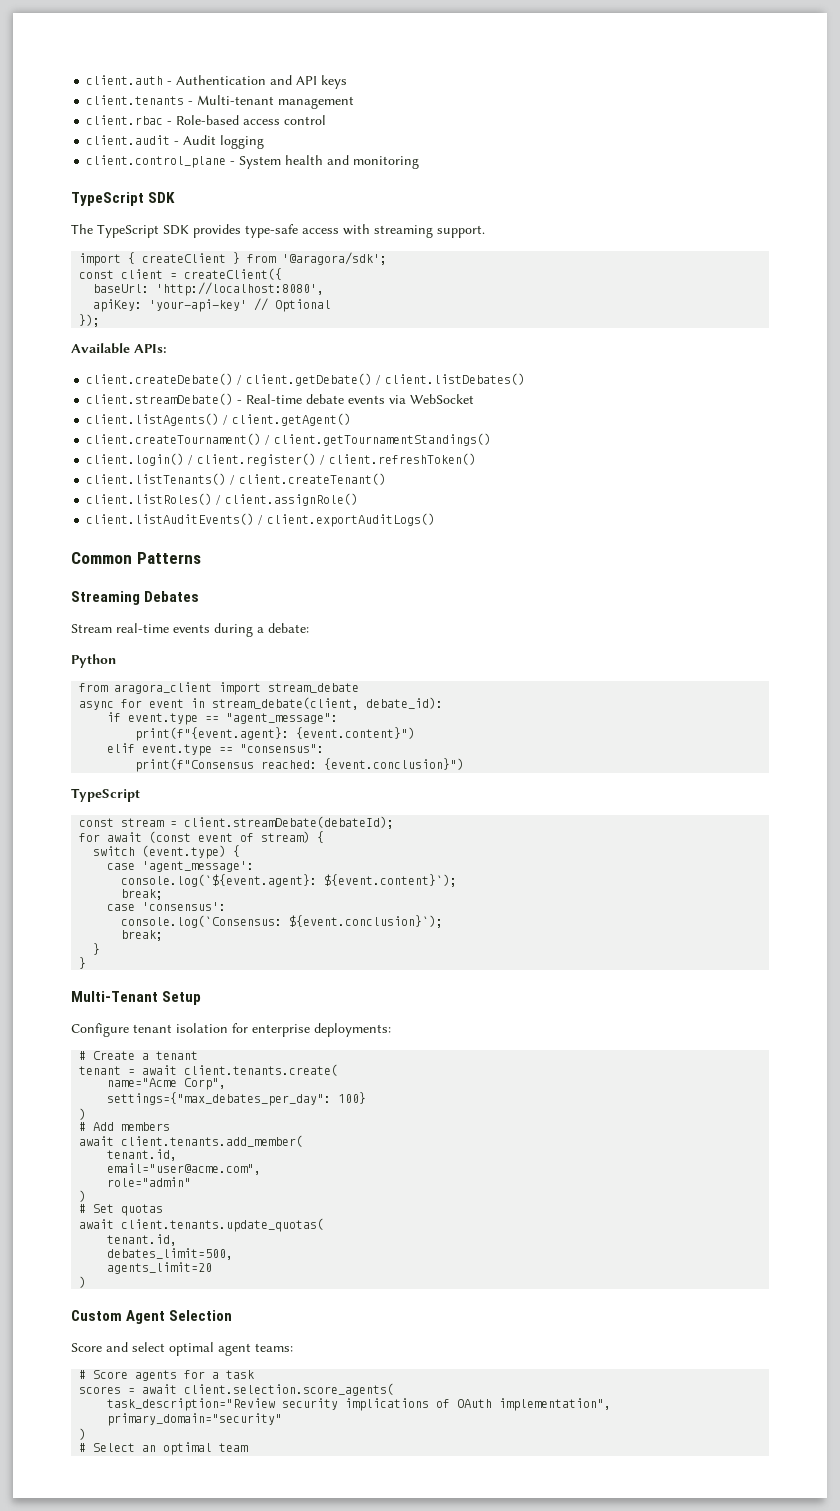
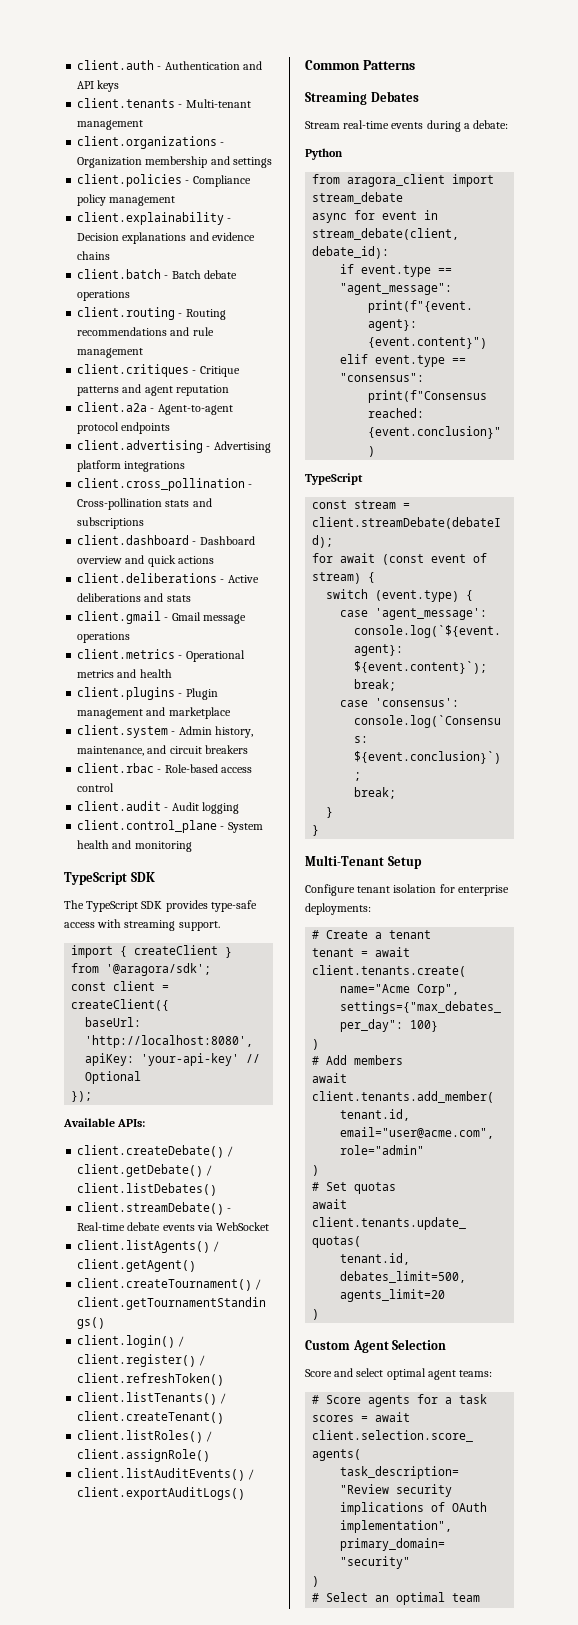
(355, 102) none -> [77,136,225,149] [77,156,272,168] [77,174,251,187] [77,194,176,206] [77,212,232,225] [77,232,255,244] [77,251,111,260] [77,269,237,279] [77,290,131,301] [77,307,226,320] [77,327,214,336] [77,348,144,358] [77,364,240,377] [77,384,229,396] [77,402,233,415] [77,422,171,434] [77,440,271,453] [77,460,186,472] [77,478,253,491] [77,498,212,510] [77,517,145,529] [77,535,255,545] [77,555,214,567] [77,573,259,583] [77,593,191,602] [77,611,246,624] [77,632,131,643] [77,649,245,662] [77,669,172,678] [77,687,218,700] [77,707,231,719] [77,725,253,738] [77,745,248,756] // client.organizations - Organization membership and settings // client.policies - Compliance policy management // client.explainability - Decision explanations and evidence chains // client.batch - Batch debate operations // client.routing - Routing recommendations and rule management // client.critiques - Critique patterns and agent reputation // client.a2a - Agent-to-agent protocol endpoints // client.advertising - Advertising platform integrations // client.cross_pollination - Cross-pollination stats and subscriptions // client.dashboard - Dashboard overview and quick actions // client.deliberations - Active deliberations and stats // client.gmail - Gmail message operations // client.metrics - Operational metrics and health // client.plugins - Plugin management and marketplace // client.system - Admin history, maintenance, and circuit breakers

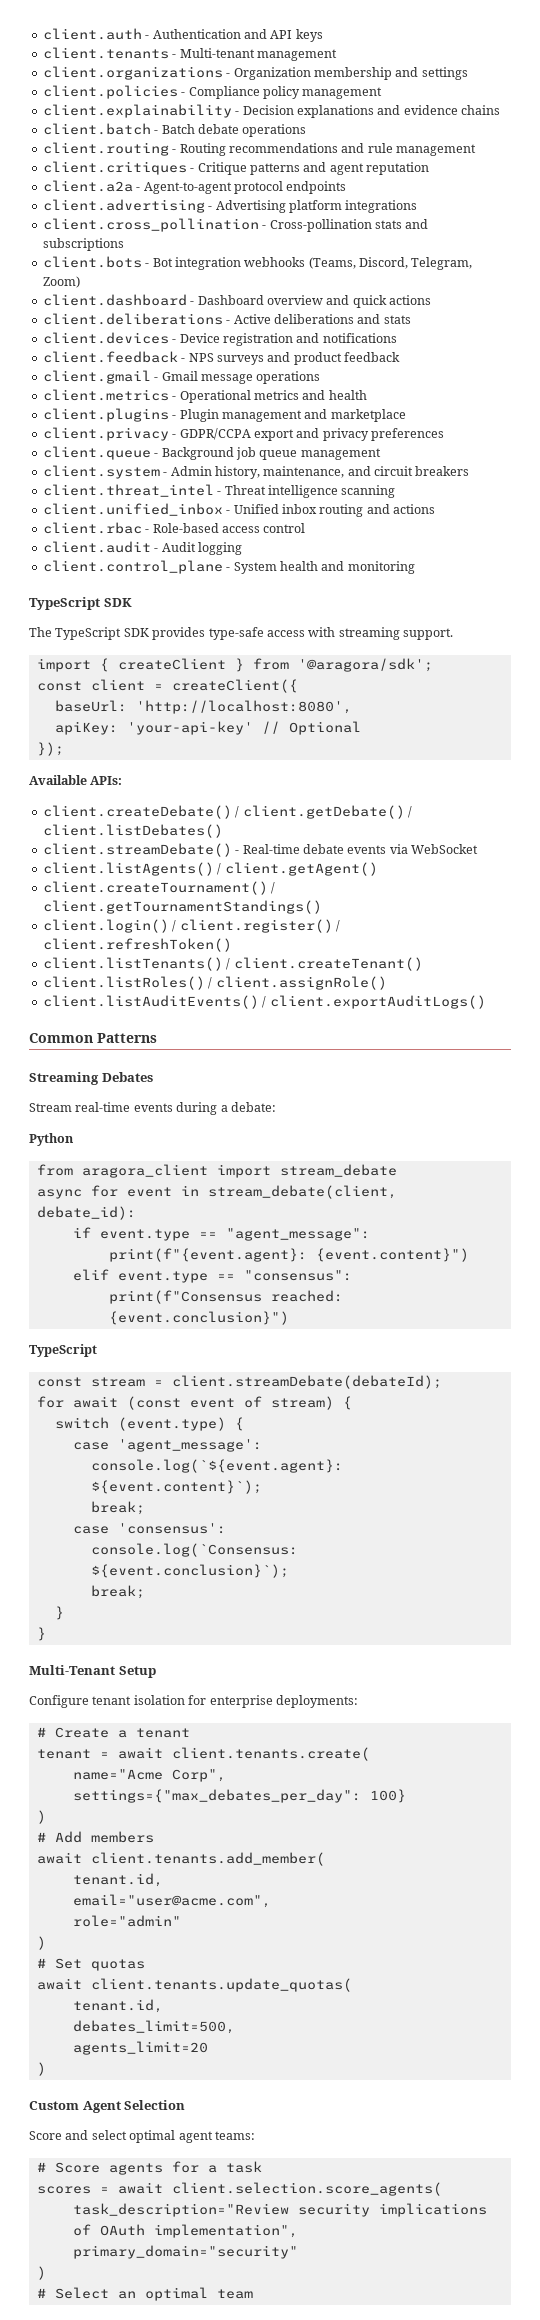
(145, 523) none -> [42,256,473,270] [42,276,80,288] // client.bots - Bot integration webhooks (Teams, Discord, Telegram, Zoom)
(191, 598) none -> [42,332,397,346] [42,351,400,365] // client.devices - Device registration and notifications // client.feedback - NPS surveys and product feedback
(231, 713) none -> [42,427,444,441] [42,446,381,460] // client.privacy - GDPR/CCPA export and privacy preferences // client.queue - Background job queue management
(248, 749) none -> [42,484,396,498] [42,503,435,517] // client.threat_intel - Threat intelligence scanning // client.unified_inbox - Unified inbox routing and actions

